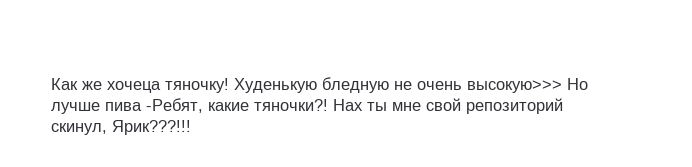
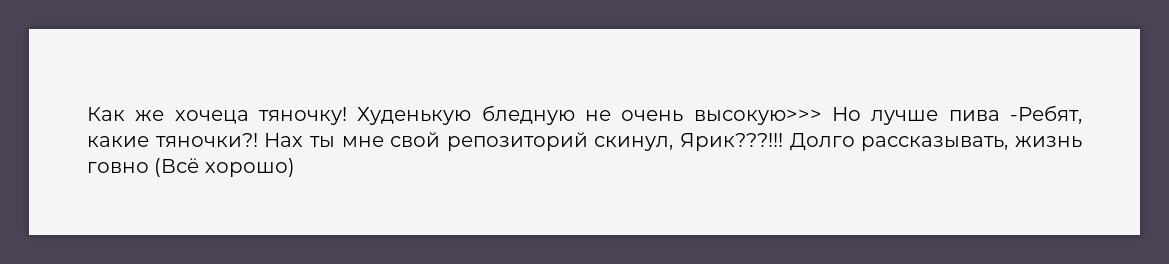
(191, 127) none -> [789,133,1082,151] [87,158,295,177] Долго рассказывать, жизнь говно (Всё хорошо)

